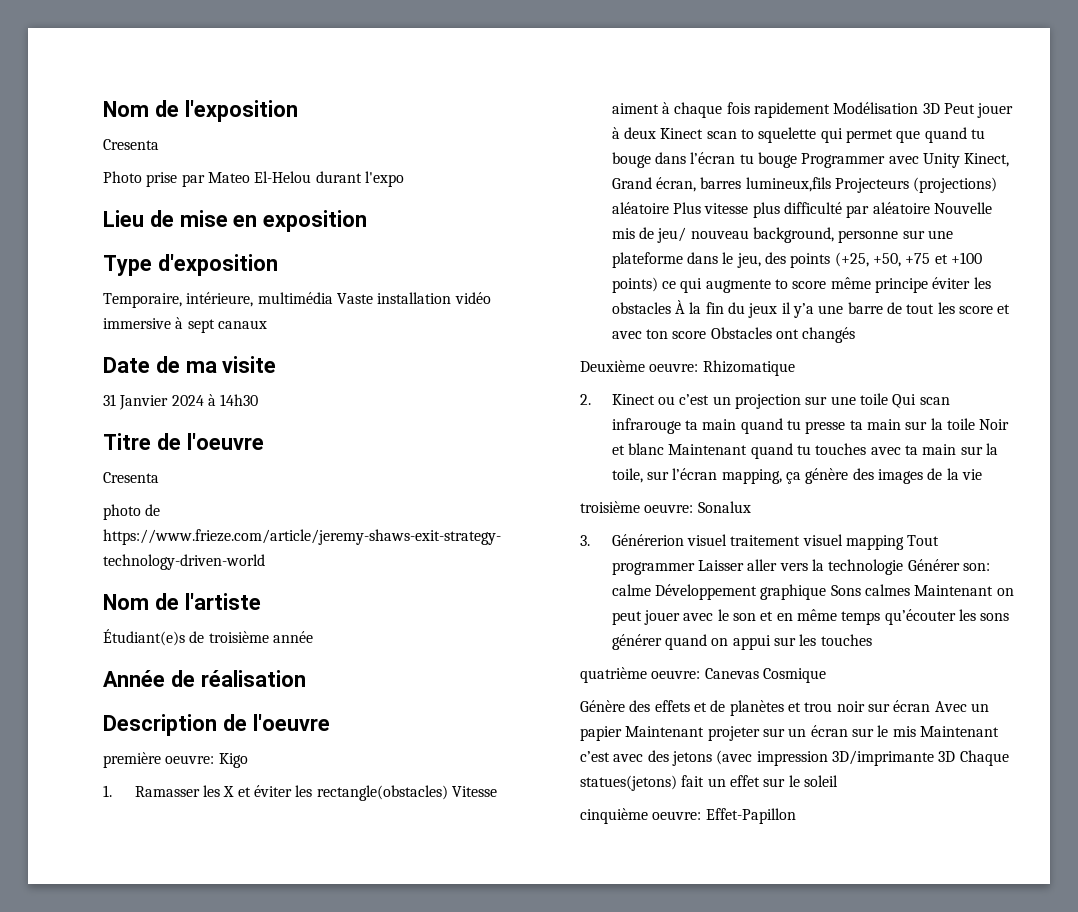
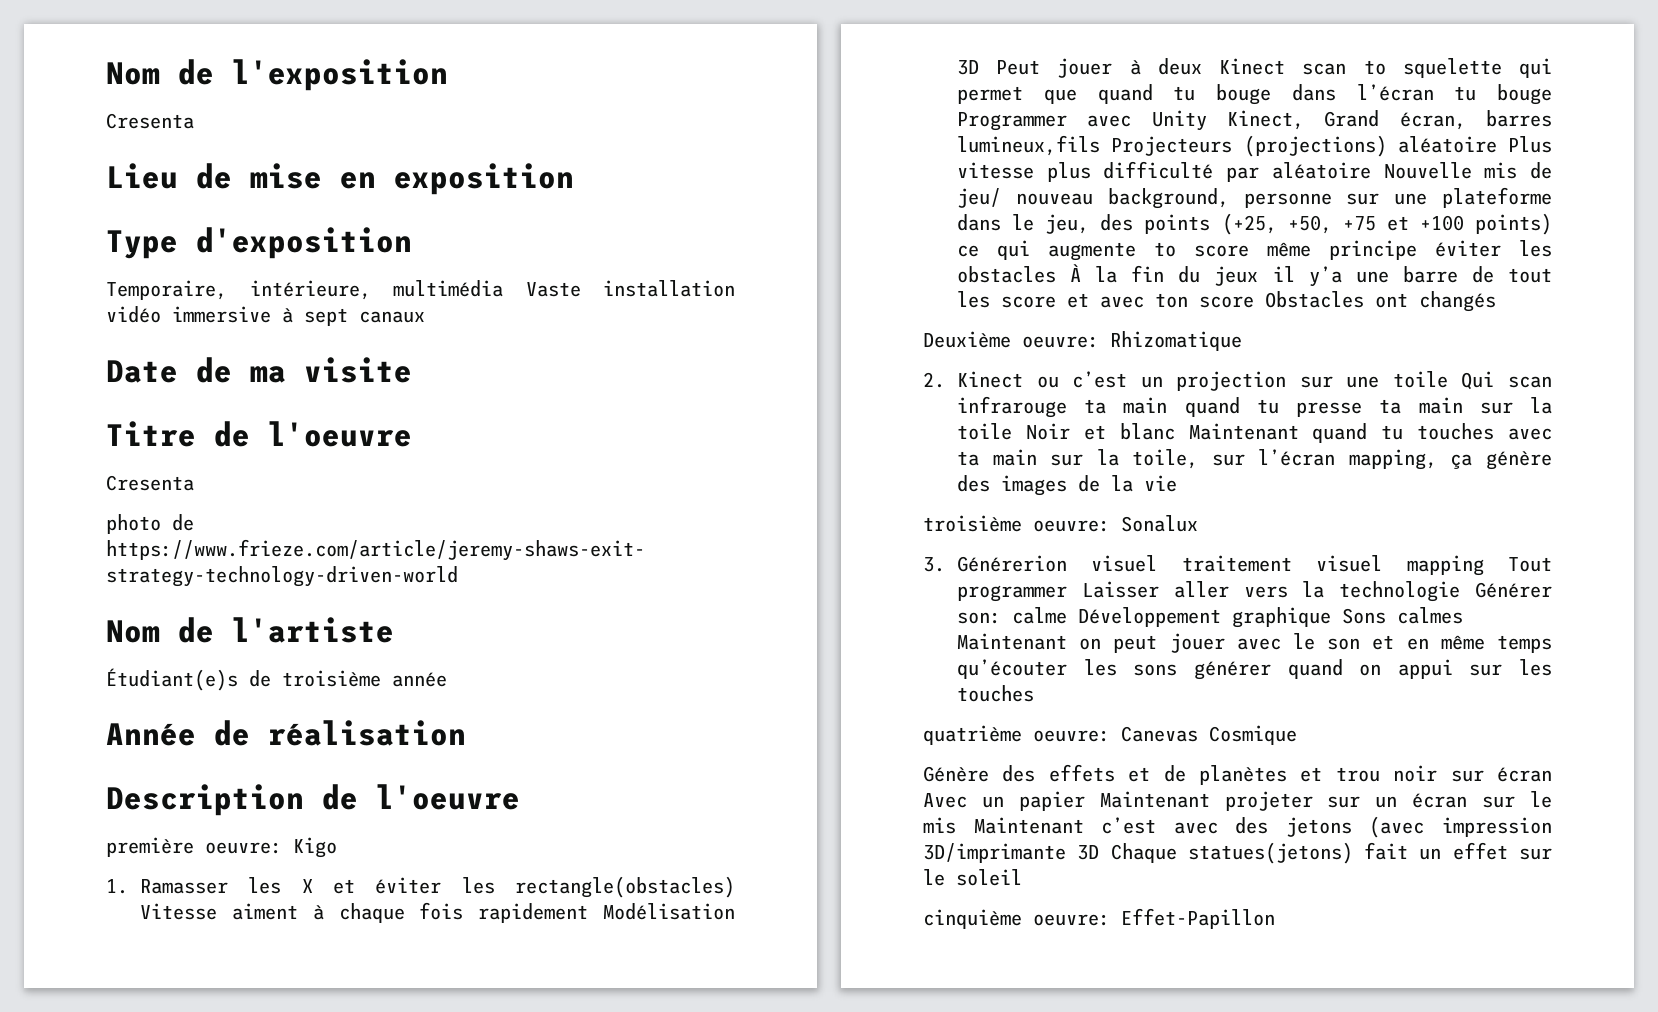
[103,171,404,187] // Photo prise par Mateo El-Helou durant l'expo -> (194, 121) none
[103,394,259,410] // 31 Janvier 2024 à 14h30 -> (412, 370) none

